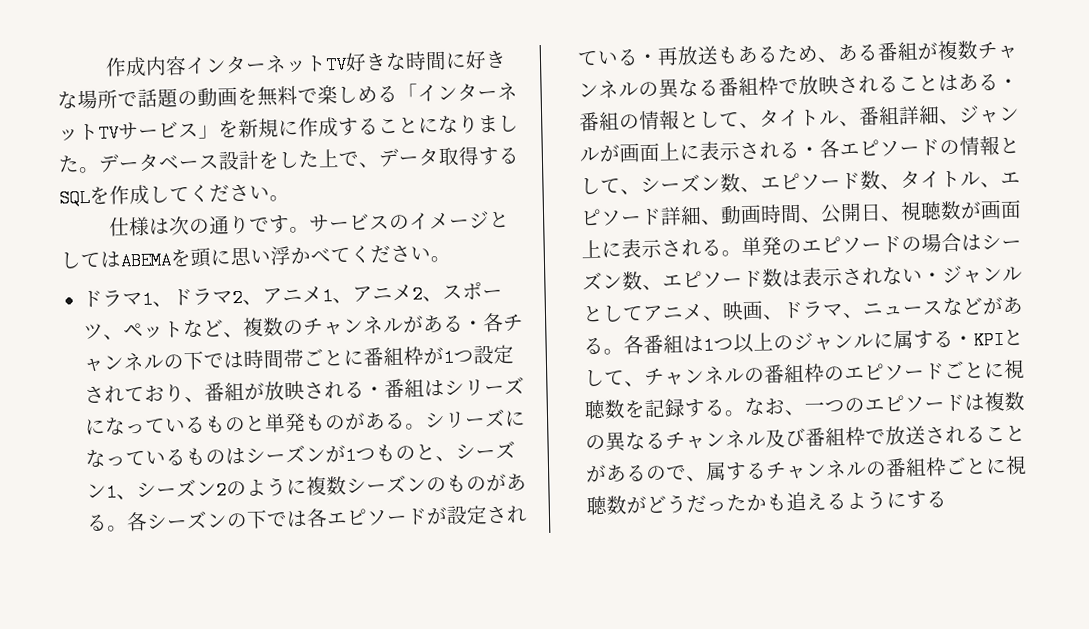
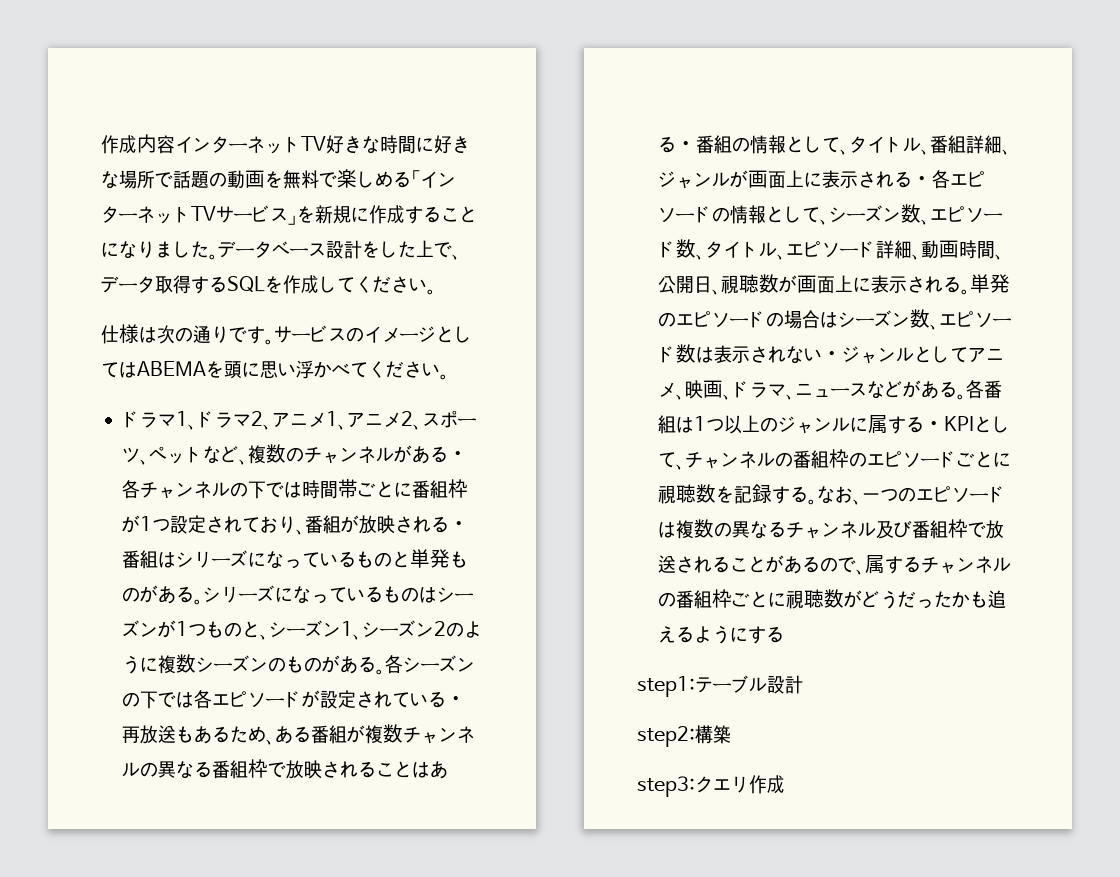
(948, 499) none -> [637,675,803,697] [637,725,731,747] [637,775,785,797] // step1:テーブル設計 // step2:構築 // step3:クエリ作成

